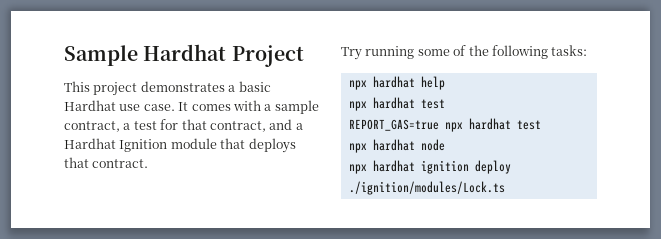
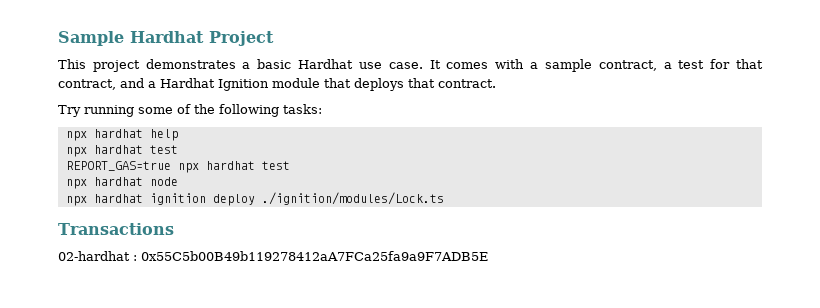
(505, 188) none -> [58,223,174,235] [58,251,488,261] // Transactions // 02-hardhat : 0x55C5b00B49b119278412aA7FCa25fa9a9F7ADB5E

